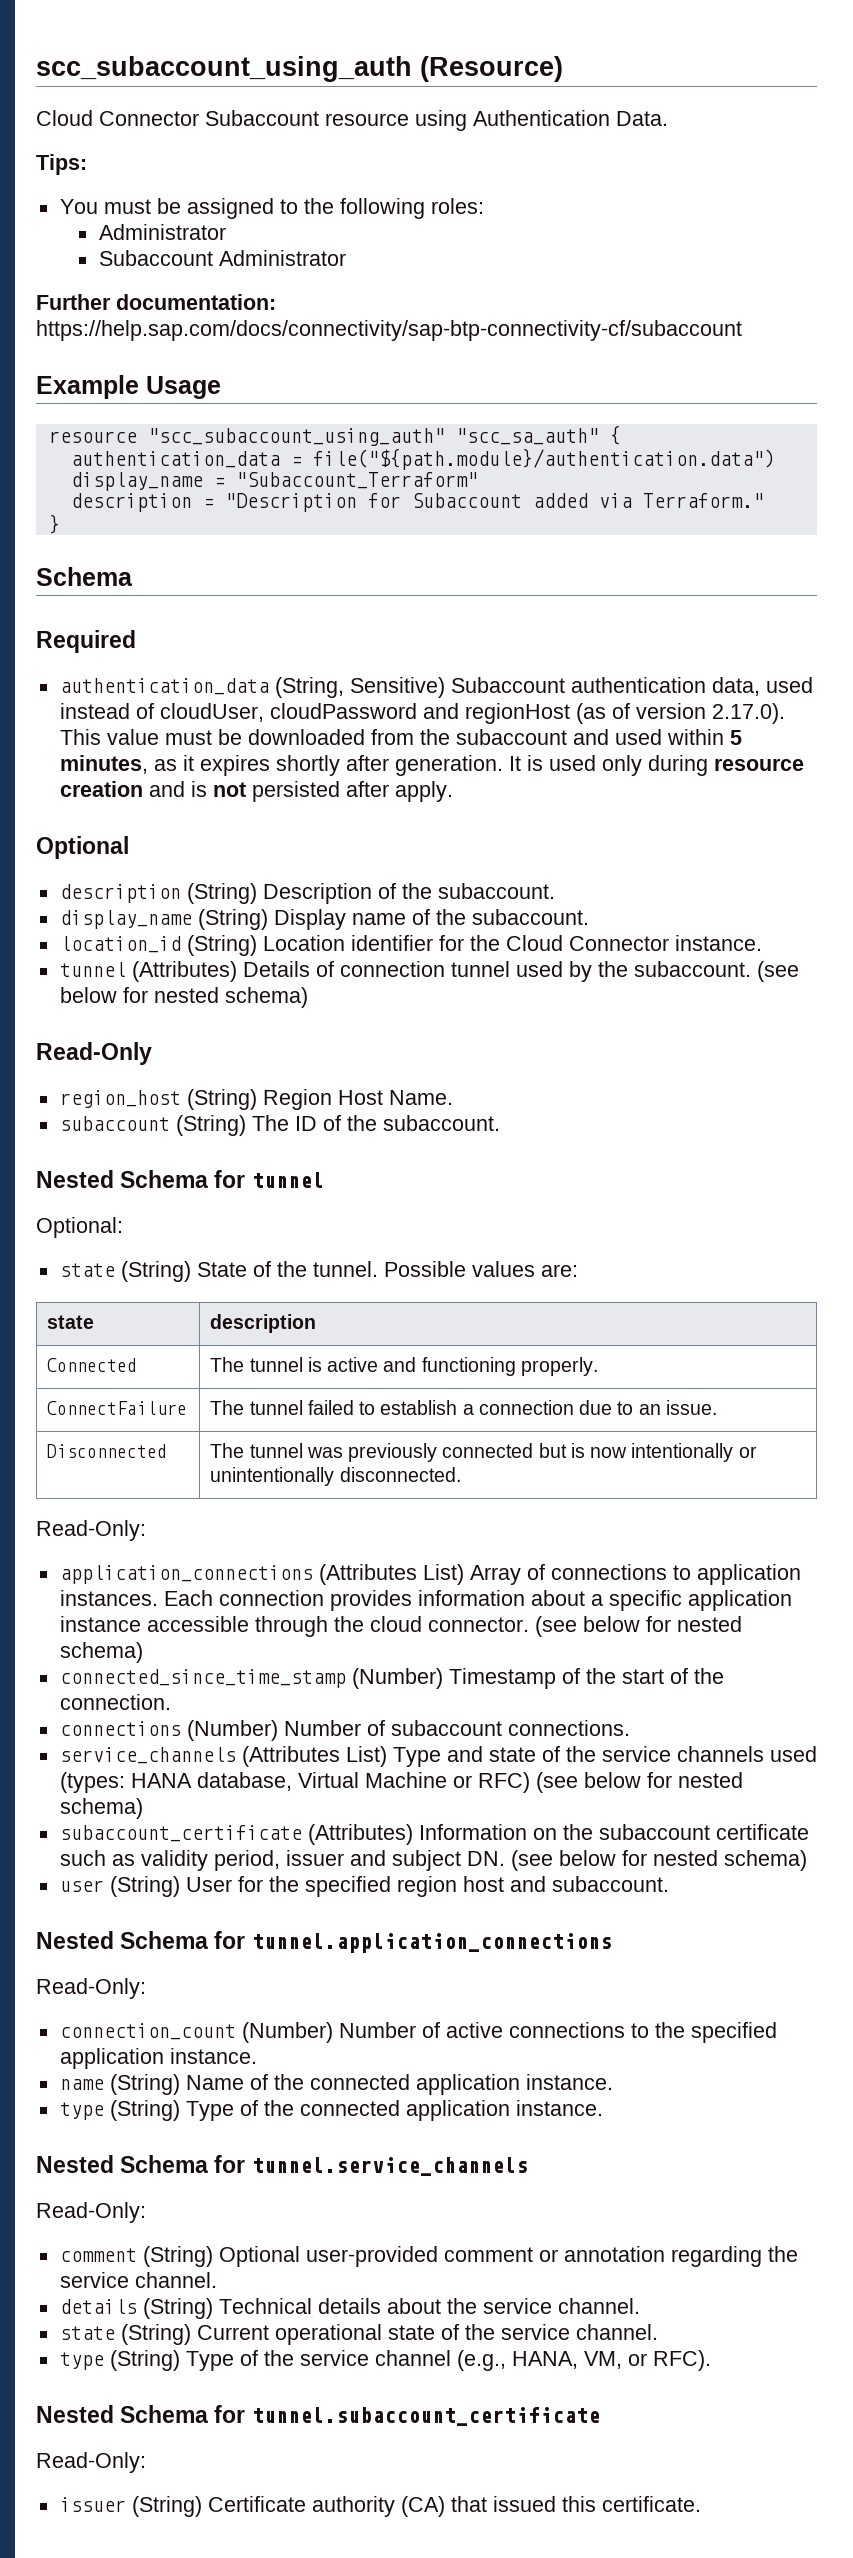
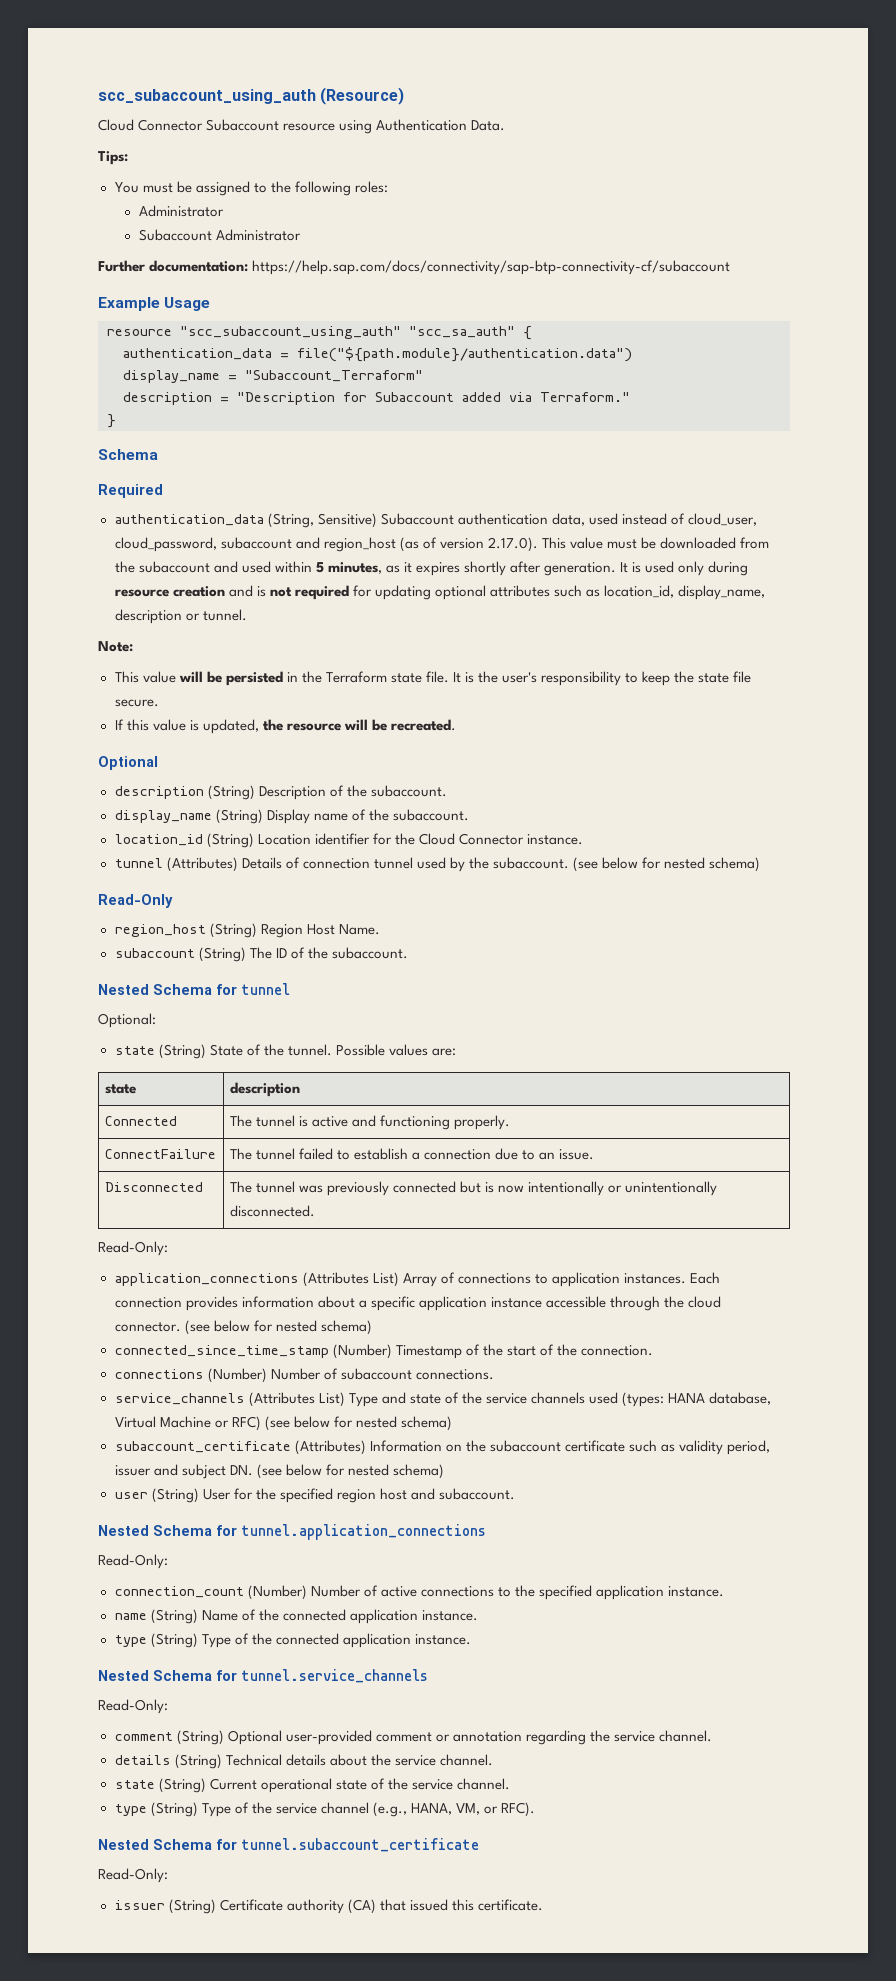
[159,703,570,724] cloudUser, cloudPassword and regionHost -> [687,513,757,526] [114,537,396,552] cloud_user, cloud_password, subaccount and region_host
[251,781,453,802] persisted after apply. -> [294,585,766,600] [114,609,247,624] [98,641,133,652] [114,671,752,686] [114,699,159,707] [114,719,456,734] required for updating optional attributes such as location_id, display_name, description or tunnel. // Note: // This value will be persisted in the Terraform state file. It is the user's responsibility to keep the state file secure. // If this value is updated, the resource will be recreated.

